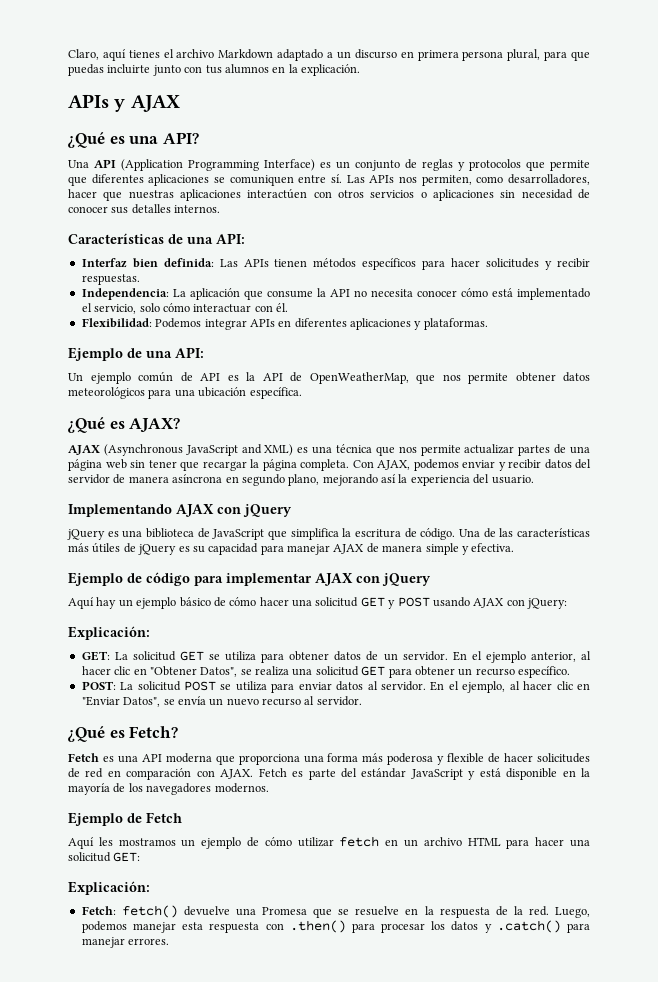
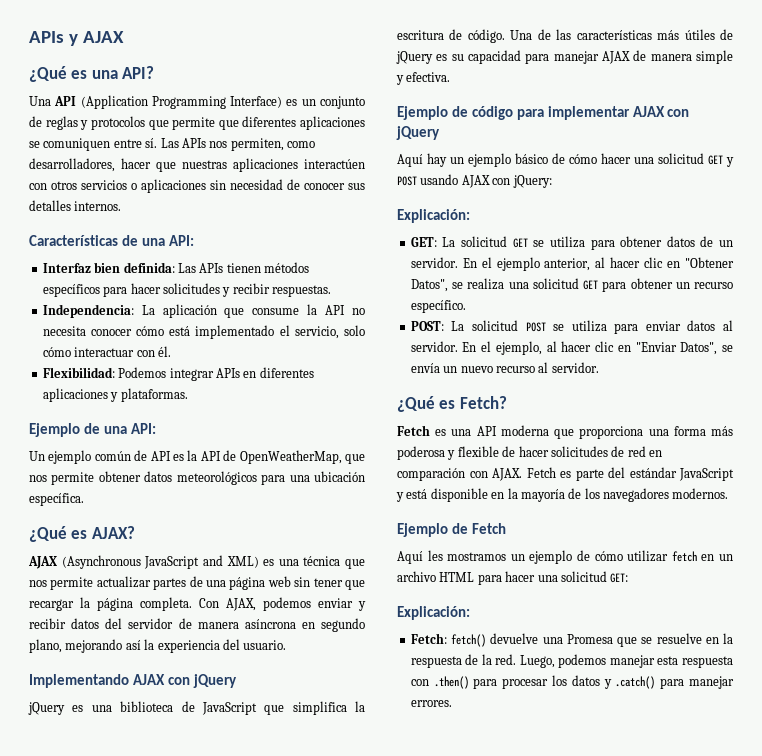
[68,49,590,61] [68,64,360,76] Claro, aquí tienes el archivo Markdown adaptado a un discurso en primera persona plural, para que puedas incluirte junto con tus alumnos en la explicación. // -> (29, 37) none

